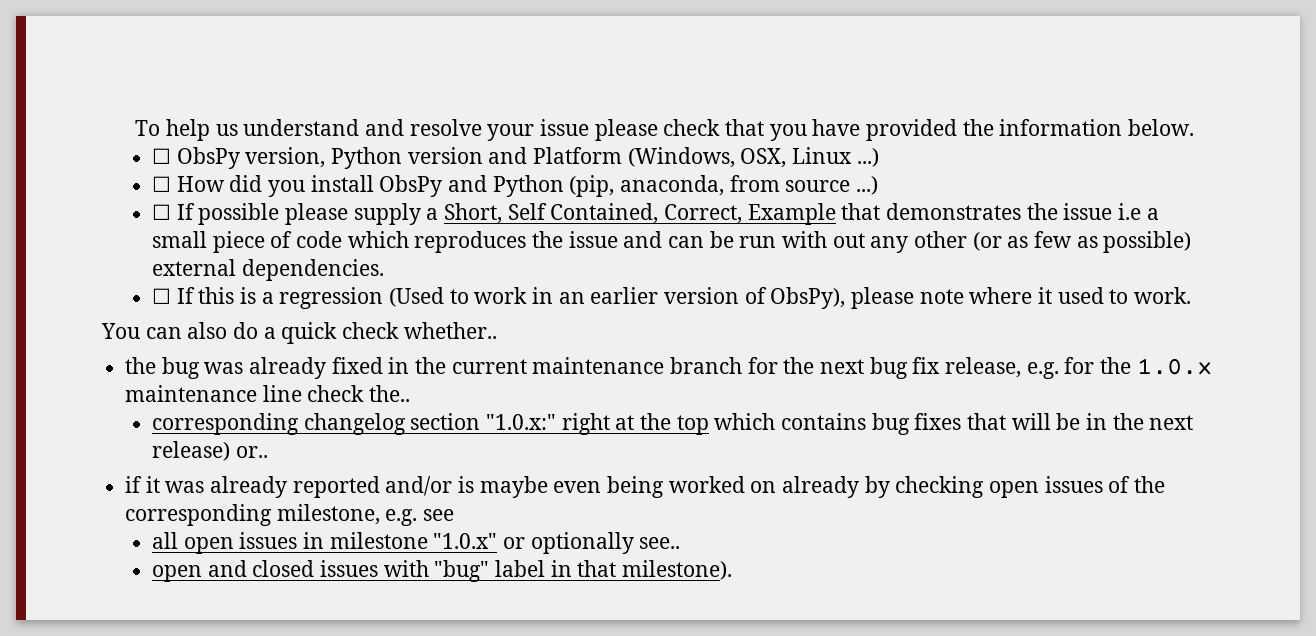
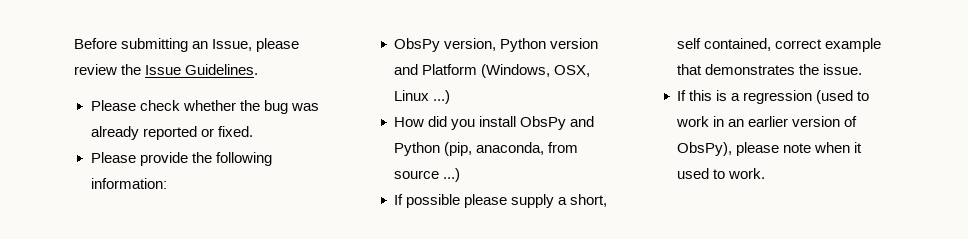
[135,119,1194,141] [151,148,171,164] To help us understand and resolve your issue please check that you have provided the information below. // ☐ -> [74,38,300,52] [74,64,259,75] [90,100,319,114] [90,126,253,140] [90,152,272,166] [90,178,167,189] Before submitting an Issue, please review the Issue Guidelines. // Please check whether the bug was already reported or fixed. // Please provide the following information: //
[151,176,171,192] ☐ -> (451, 97) none
[151,204,171,220] ☐ -> (461, 175) none
[443,203,1159,225] [151,231,1192,253] [151,259,384,281] [151,288,171,304] Short, Self Contained, Correct, Example that demonstrates the issue i.e a small piece of code which reproduces the issue and can be run with out any other (or as few as possible) external dependencies. // ☐ -> [570,194,608,207] [677,38,882,52] [677,64,863,75] short, self contained, correct example that demonstrates the issue. //
[388,287,444,307] (Used -> [816,90,854,104] (used
[969,287,1033,304] where -> [814,142,851,153] when
[101,322,497,344] [125,357,1212,379] [125,385,411,402] [151,413,1194,435] [151,441,268,461] [125,476,1166,498] [125,504,455,526] [151,532,681,554] [151,560,732,582] // You can also do a quick check whether.. // the bug was already fixed in the current maintenance branch for the next bug fix release, e.g. for the 1.0.x maintenance line check the.. // corresponding changelog section "1.0.x:" right at the top which contains bug fixes that will be in the next release) or.. // if it was already reported and/or is maybe even being worked on already by checking open issues of the corresponding milestone, e.g. see // all open issues in milestone "1.0.x" or optionally see.. // open and closed issues with "bug" label in that milestone). -> (766, 173) none

